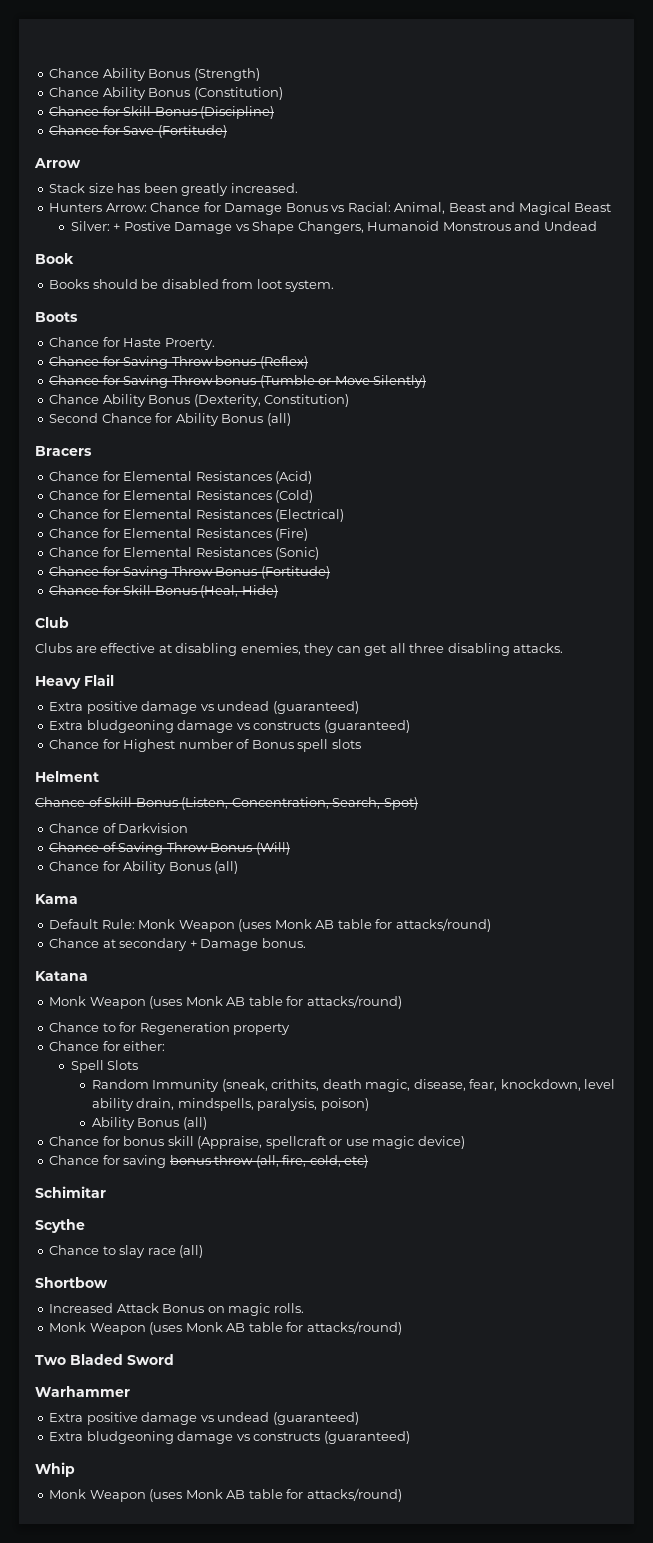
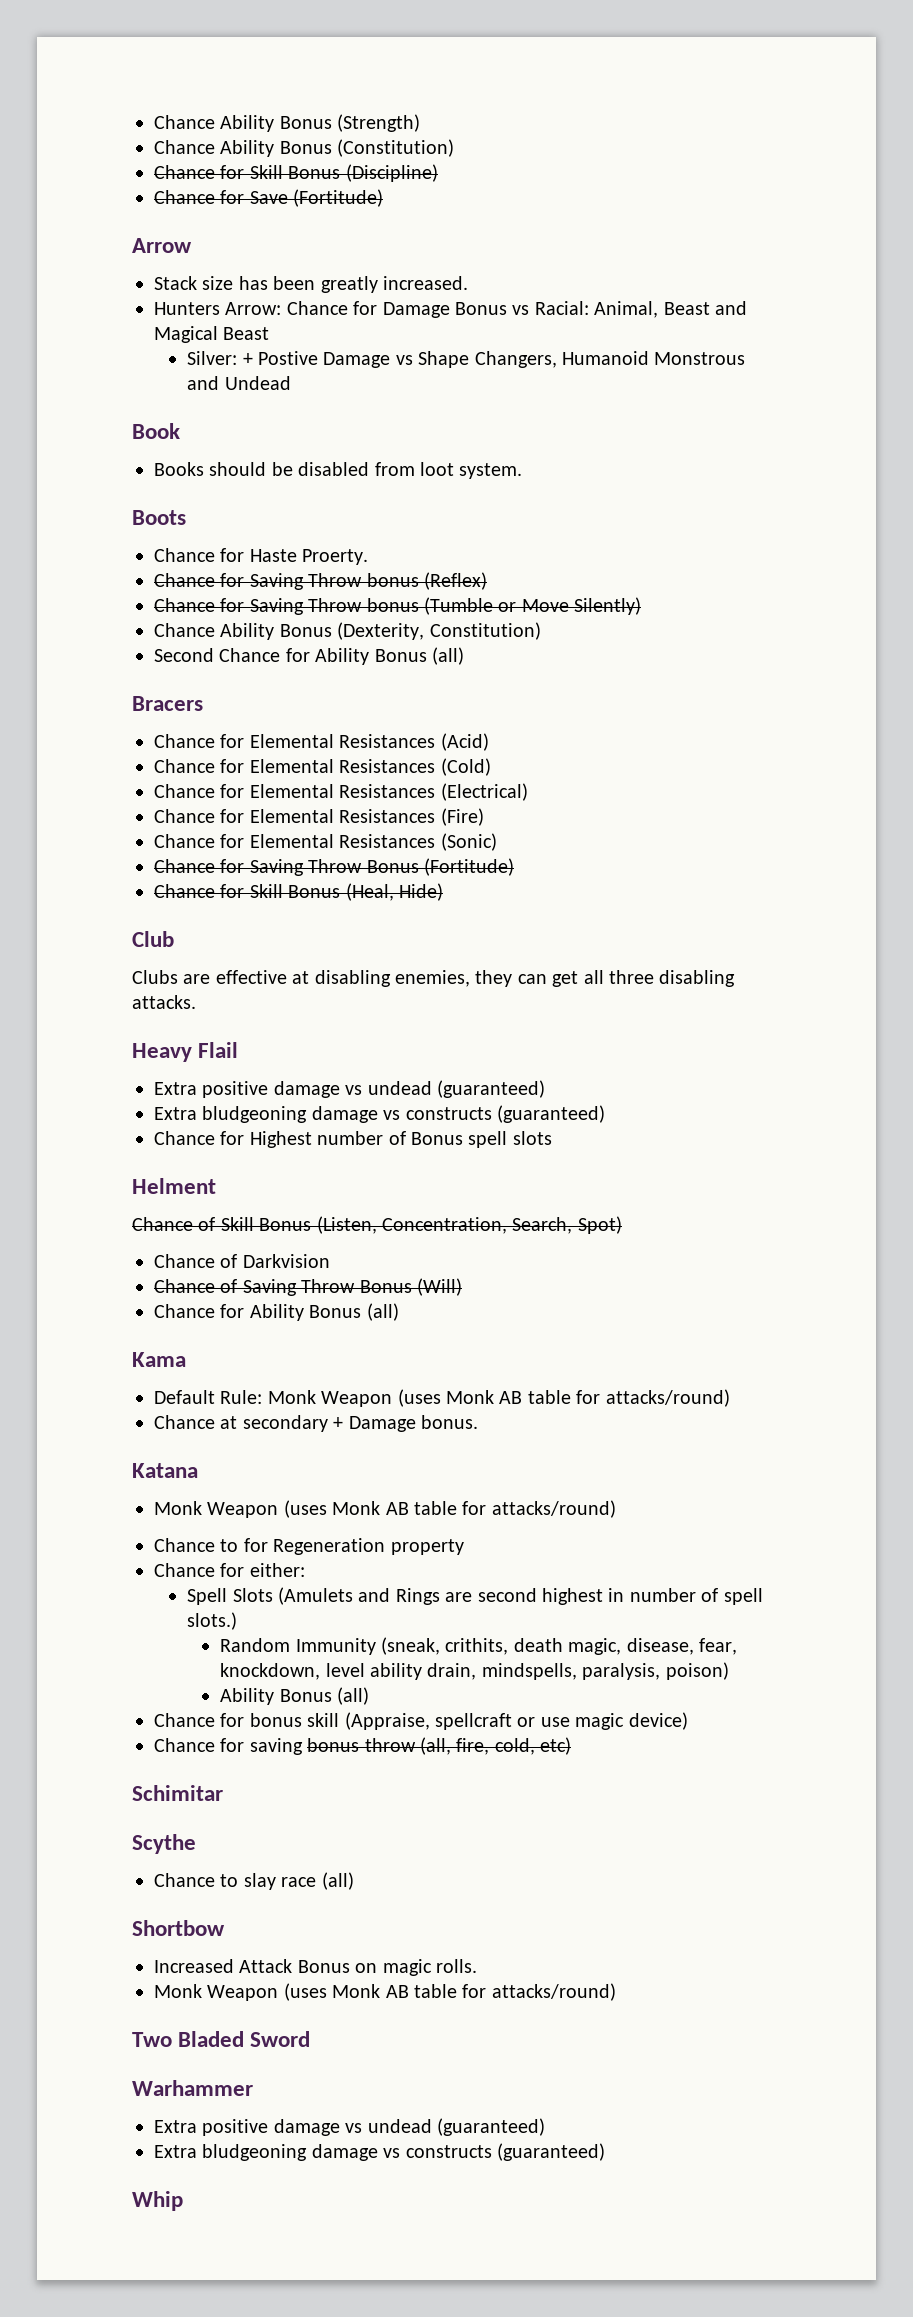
(139, 1065) none -> [277,1587,763,1605] [187,1612,238,1630] (Amulets and Rings are second highest in number of spell slots.)
[49,1488,402,1502] // Monk Weapon (uses Monk AB table for attacks/round) -> (183, 2201) none

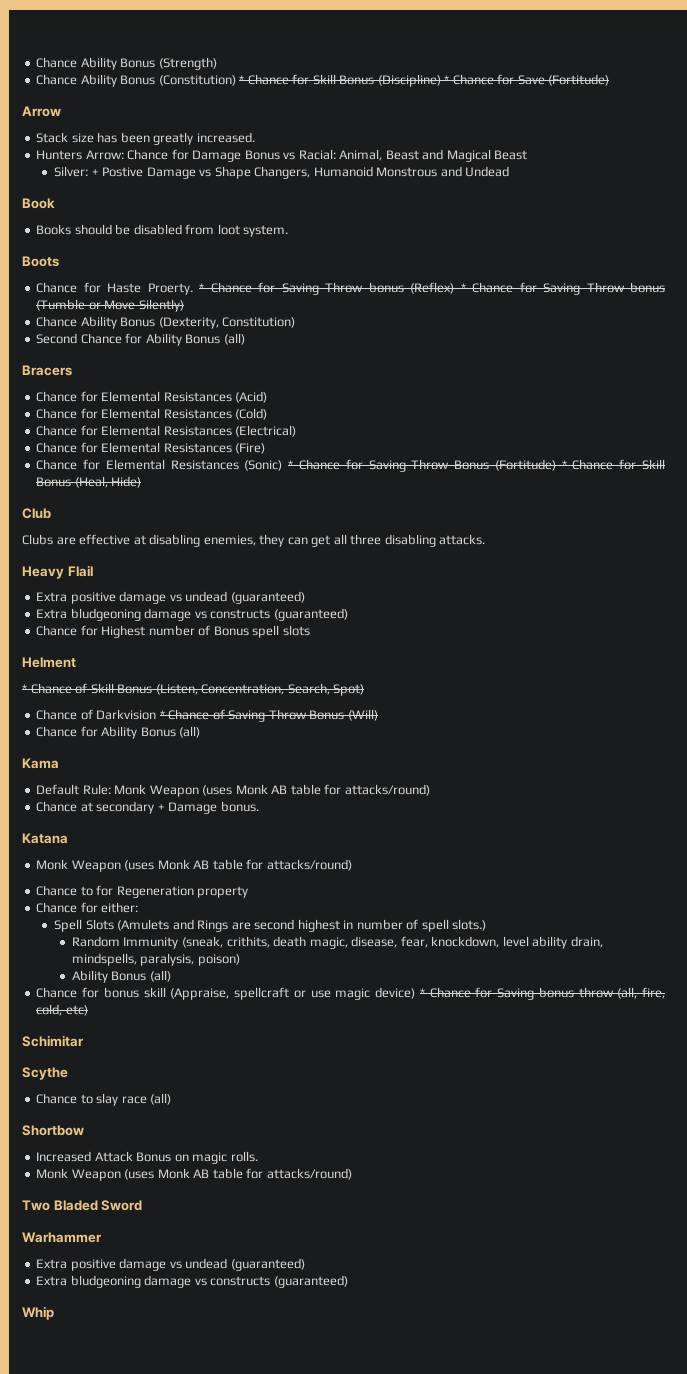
(455, 148) // -> [239,75,245,84] *
(438, 173) // -> [444,75,450,84] *
(369, 557) // -> [199,283,205,292] *
(487, 581) // -> [460,283,466,292] *
(497, 842) // -> [288,460,294,469] *
(514, 867) // -> [561,460,567,469] *
(216, 1186) none -> [22,684,27,693] *
(330, 1261) // -> [159,710,165,719] *
[154,1738,303,1755] // Chance for saving -> [419,987,535,1000] * Chance for Saving

